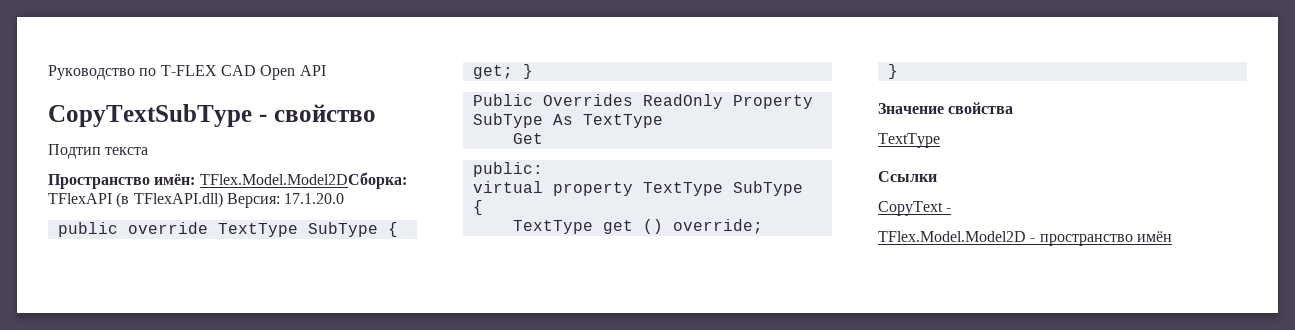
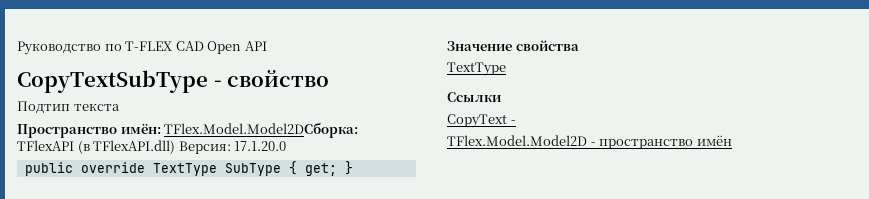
[472,94,813,109] [472,113,663,128] [512,133,543,144] [472,162,543,177] [472,181,803,196] [472,200,483,215] [512,219,763,234] [887,64,898,79] // Public Overrides ReadOnly Property SubType As TextType // Get // public: // virtual property TextType SubType { // TextType get () override; // } -> (353, 168) none

